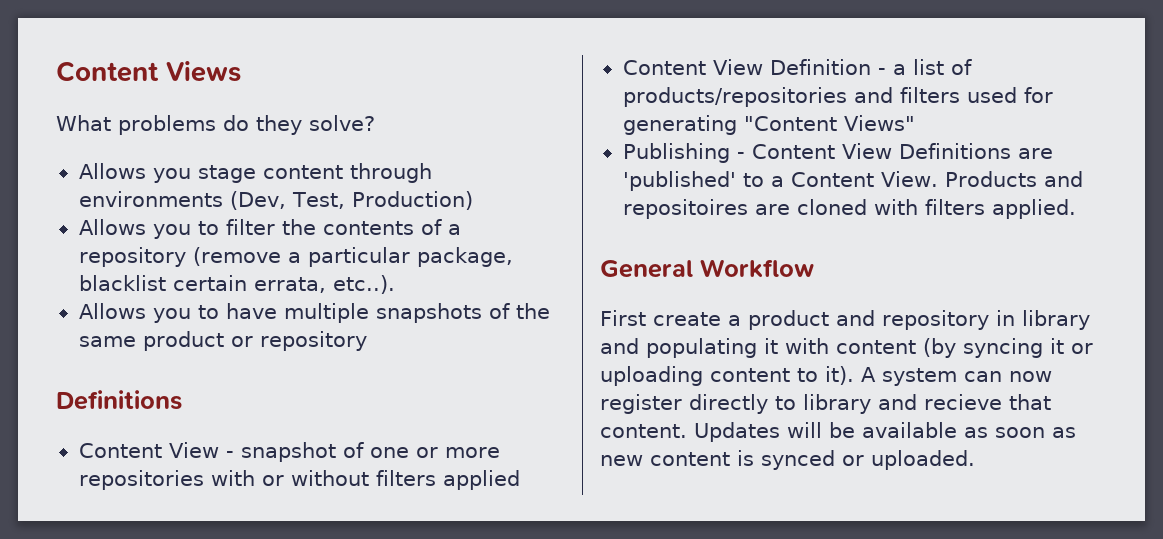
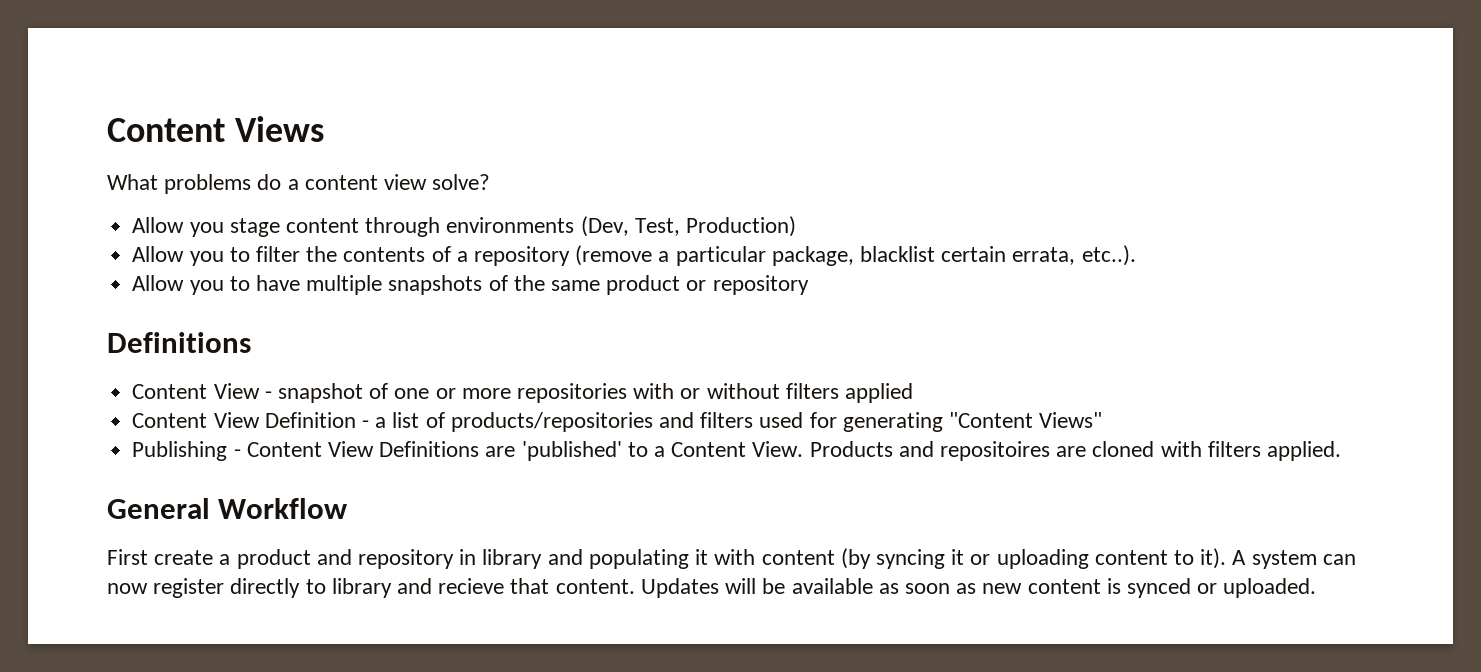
[256,115,302,135] they -> [287,174,428,190] a content view
[78,163,146,179] Allows -> [132,217,185,233] Allow
[78,219,146,235] Allows -> [132,246,185,262] Allow
[78,303,146,319] Allows -> [132,275,185,291] Allow

